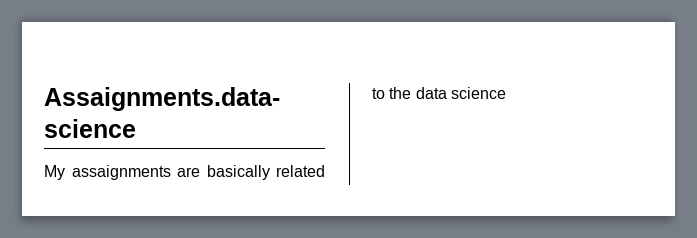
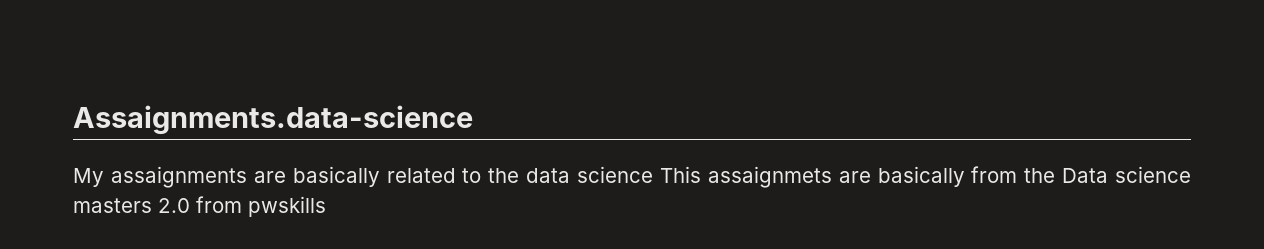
(506, 93) none -> [659,166,1191,188] [73,196,326,217] This assaignmets are basically from the Data science masters 2.0 from pwskills

